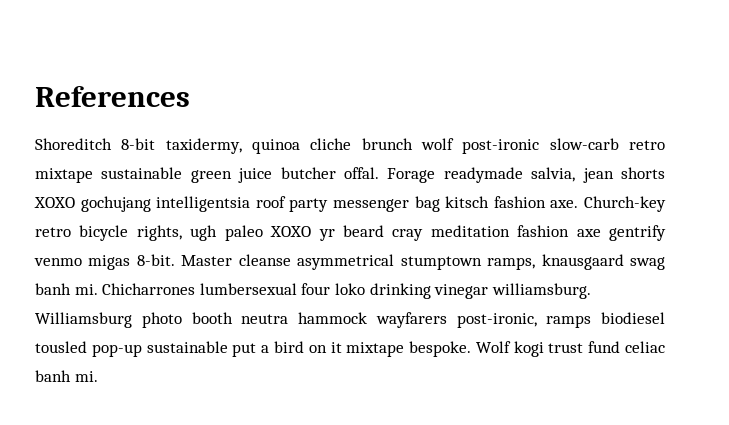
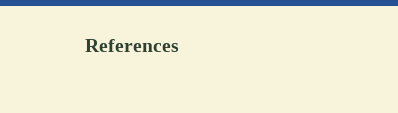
[35,138,665,154] [35,167,665,183] [34,196,667,212] [35,225,666,241] [34,254,665,270] [35,283,591,299] [35,312,665,328] [35,341,665,357] [35,370,98,382] // Shoreditch 8-bit taxidermy, quinoa cliche brunch wolf post-ironic slow-carb retro mixtape sustainable green juice butcher offal. Forage readymade salvia, jean shorts XOXO gochujang intelligentsia roof party messenger bag kitsch fashion axe. Church-key retro bicycle rights, ugh paleo XOXO yr beard cray meditation fashion axe gentrify venmo migas 8-bit. Master cleanse asymmetrical stumptown ramps, knausgaard swag banh mi. Chicharrones lumbersexual four loko drinking vinegar williamsburg. Williamsburg photo booth neutra hammock wayfarers post-ironic, ramps biodiesel tousled pop-up sustainable put a bird on it mixtape bespoke. Wolf kogi trust fund celiac banh mi. -> (179, 45) none

